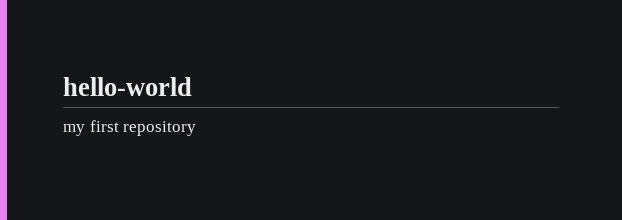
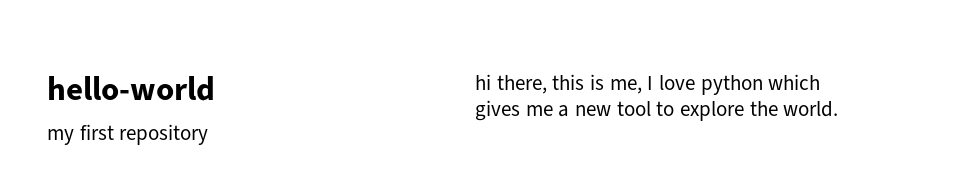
(197, 128) none -> [475,74,821,95] [475,100,839,121] // hi there, this is me, I love python which gives me a new tool to explore the world.

